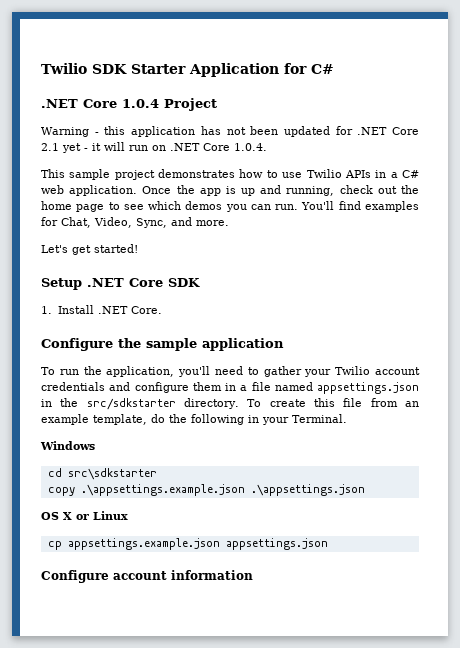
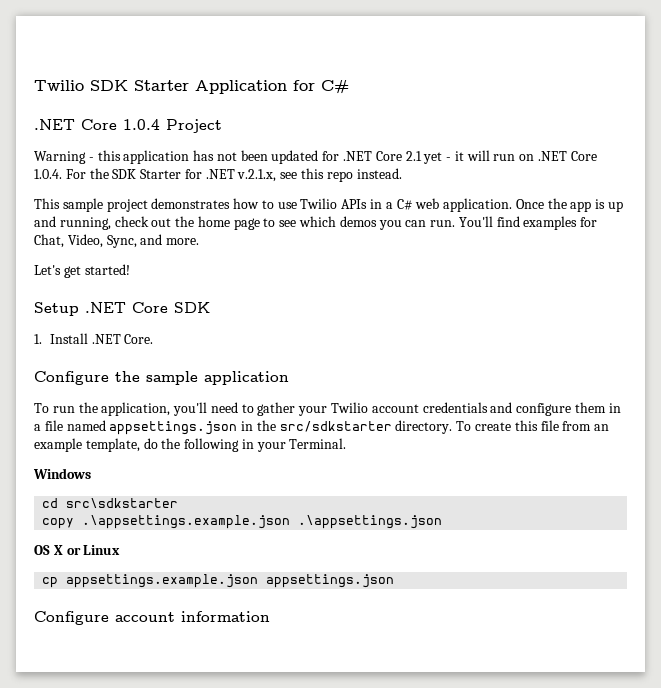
(267, 147) none -> [65,168,402,182] For the SDK Starter for .NET v.2.1.x, see this repo instead.

